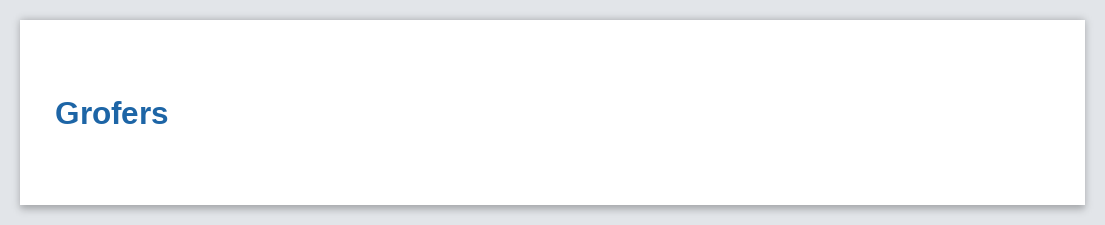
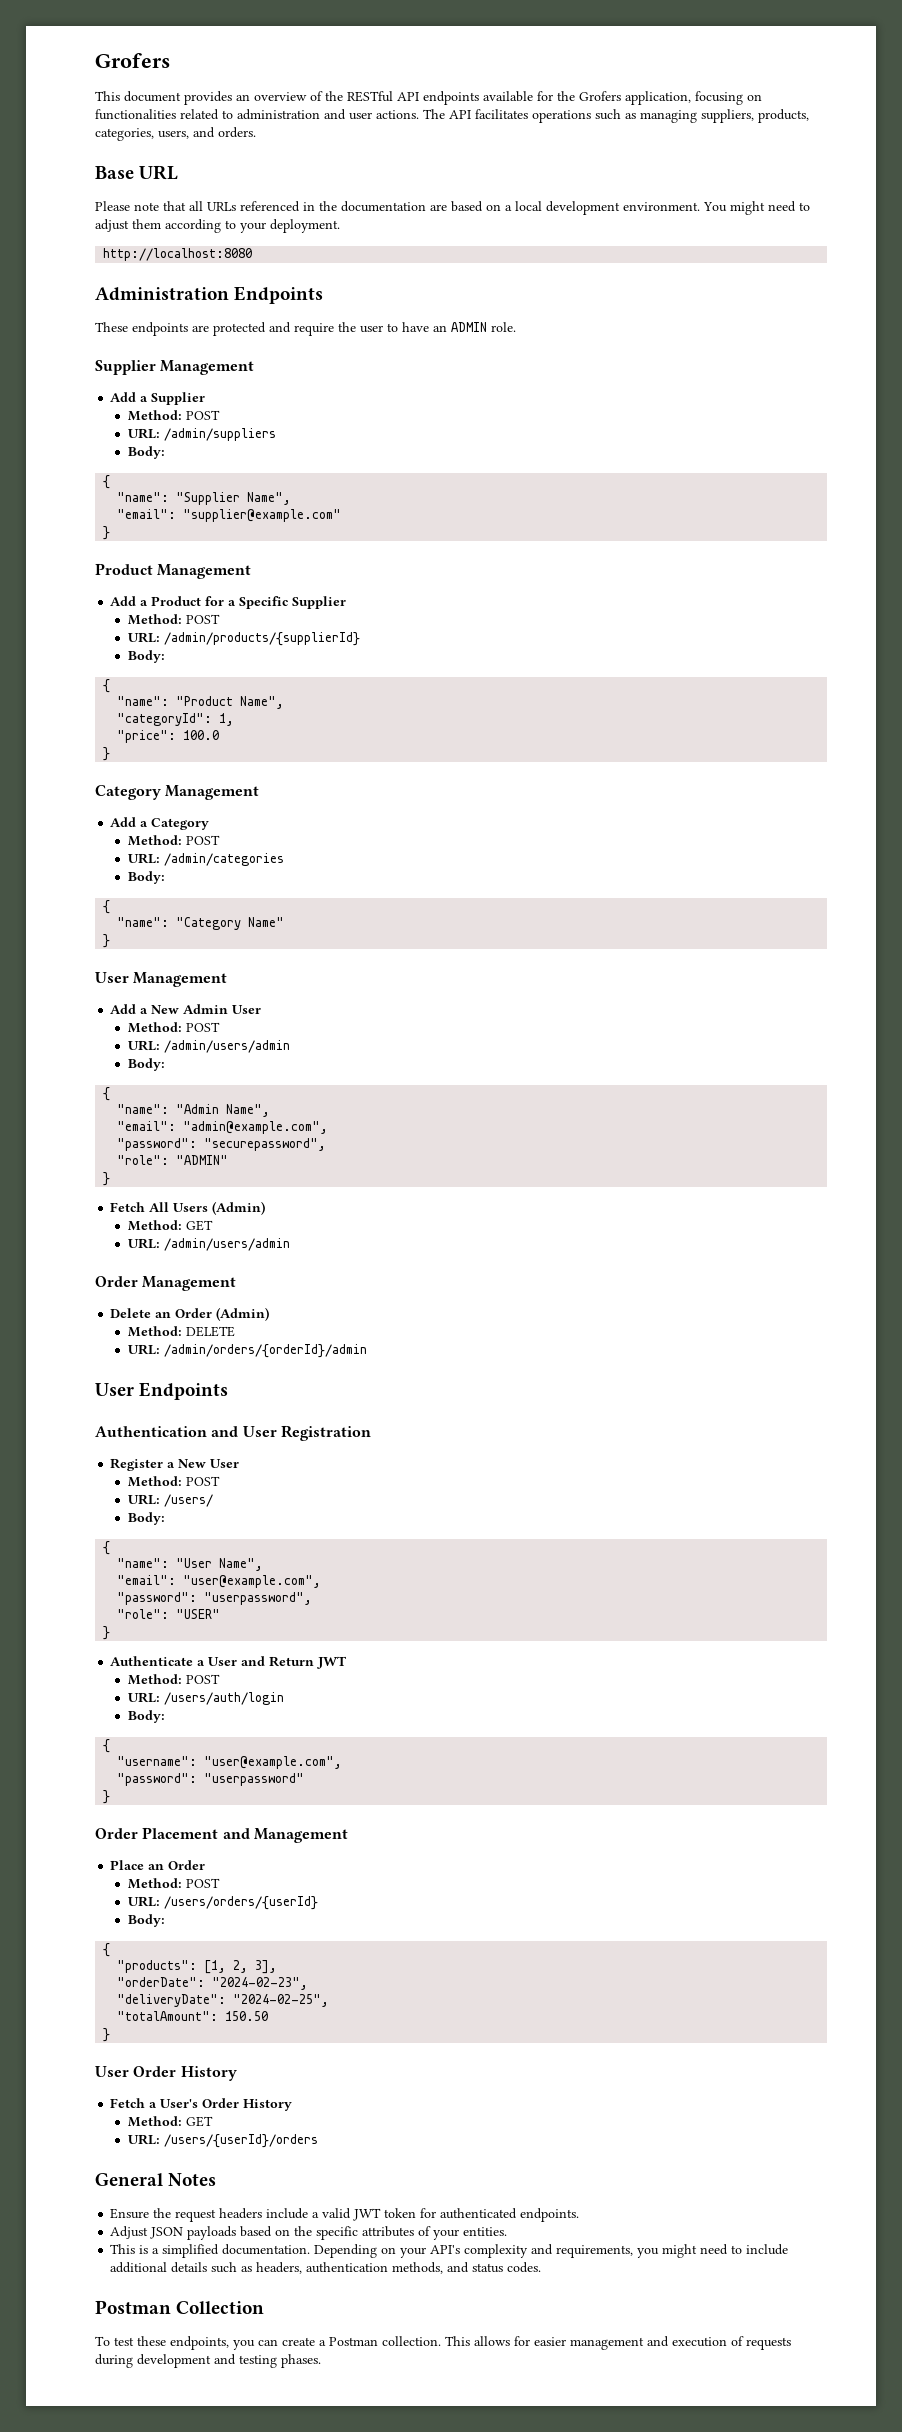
[55,101,169,124] Grofers -> [95,53,170,68] [95,91,762,105] [95,109,809,123] [95,127,256,141] [95,165,179,180] [95,201,810,215] [95,219,340,233] [103,248,253,261] [95,286,324,304] [95,322,516,336] [95,360,255,375] [110,392,206,405] [127,410,220,421] [127,428,276,441] [127,446,165,459] [103,475,111,489] [117,492,292,505] [117,509,342,522] [103,526,111,540] [95,563,252,579] [110,596,347,609] [127,614,220,625] [127,632,360,646] [127,650,165,663] [103,679,111,693] [117,696,285,709] [117,713,235,726] [117,730,220,743] [103,747,111,761] [95,785,260,800] [110,817,210,830] [127,835,220,846] [127,853,284,866] [127,871,165,884] [103,900,111,914] [117,917,285,930] [103,934,111,948] [95,972,228,987] [110,1004,262,1014] [127,1022,220,1033] [127,1040,290,1053] [127,1058,165,1071] [103,1087,111,1101] [117,1104,271,1117] [117,1121,329,1134] [117,1138,327,1151] [117,1155,229,1165] [103,1172,111,1186] [110,1201,266,1215] [127,1220,213,1231] [127,1238,290,1251] [95,1276,237,1291] [110,1307,270,1321] [127,1326,235,1337] [127,1344,367,1358] [95,1382,229,1400] [95,1425,371,1441] [110,1458,240,1471] [127,1476,220,1487] [127,1494,213,1507] [127,1512,165,1525] [103,1541,111,1555] [117,1558,264,1571] [117,1575,322,1588] [117,1592,313,1605] [117,1609,221,1619] [103,1626,111,1640] [110,1656,348,1669] [127,1674,220,1685] [127,1692,284,1705] [127,1710,165,1723] [103,1739,111,1753] [117,1756,343,1769] [117,1773,305,1786] [103,1790,111,1804] [95,1827,348,1843] [110,1860,206,1870] [127,1878,220,1889] [127,1896,318,1910] [127,1914,165,1927] [103,1943,111,1957] [117,1960,278,1974] [117,1977,309,1990] [117,1994,330,2007] [117,2011,269,2021] [103,2028,111,2042] [95,2066,237,2081] [110,2098,293,2111] [127,2116,213,2127] [127,2134,318,2148] [95,2173,217,2186] [110,2208,580,2222] [110,2226,508,2240] [110,2244,789,2258] [110,2262,542,2274] [95,2300,265,2314] [95,2336,791,2350] [95,2354,321,2368] Grofers // This document provides an overview of the RESTful API endpoints available for the Grofers application, focusing on functionalities related to administration and user actions. The API facilitates operations such as managing suppliers, products, categories, users, and orders. // Base URL // Please note that all URLs referenced in the documentation are based on a local development environment. You might need to adjust them according to your deployment. // http://localhost:8080 // Administration Endpoints // These endpoints are protected and require the user to have an ADMIN role. // Supplier Management // Add a Supplier // Method: POST // URL: /admin/suppliers // Body: // { // "name": "Supplier Name", // "email": "supplier@example.com" // } // Product Management // Add a Product for a Specific Supplier // Method: POST // URL: /admin/products/{supplierId} // Body: // { // "name": "Product Name", // "categoryId": 1, // "price": 100.0 // } // Category Management // Add a Category // Method: POST // URL: /admin/categories // Body: // { // "name": "Category Name" // } // User Management // Add a New Admin User // Method: POST // URL: /admin/users/admin // Body: // { // "name": "Admin Name", // "email": "admin@example.com", // "password": "securepassword", // "role": "ADMIN" // } // Fetch All Users (Admin) // Method: GET // URL: /admin/users/admin // Order Management // Delete an Order (Admin) // Method: DELETE // URL: /admin/orders/{orderId}/admin // User Endpoints // Authentication and User Registration // Register a New User // Method: POST // URL: /users/ // Body: // { // "name": "User Name", // "email": "user@example.com", // "password": "userpassword", // "role": "USER" // } // Authenticate a User and Return JWT // Method: POST // URL: /users/auth/login // Body: // { // "username": "user@example.com", // "password": "userpassword" // } // Order Placement and Management // Place an Order // Method: POST // URL: /users/orders/{userId} // Body: // { // "products": [1, 2, 3], // "orderDate": "2024-02-23", // "deliveryDate": "2024-02-25", // "totalAmount": 150.50 // } // User Order History // Fetch a User's Order History // Method: GET // URL: /users/{userId}/orders // General Notes // Ensure the request headers include a valid JWT token for authenticated endpoints. // Adjust JSON payloads based on the specific attributes of your entities. // This is a simplified documentation. Depending on your API's complexity and requirements, you might need to include additional details such as headers, authentication methods, and status codes. // Postman Collection // To test these endpoints, you can create a Postman collection. This allows for easier management and execution of requests during development and testing phases.

